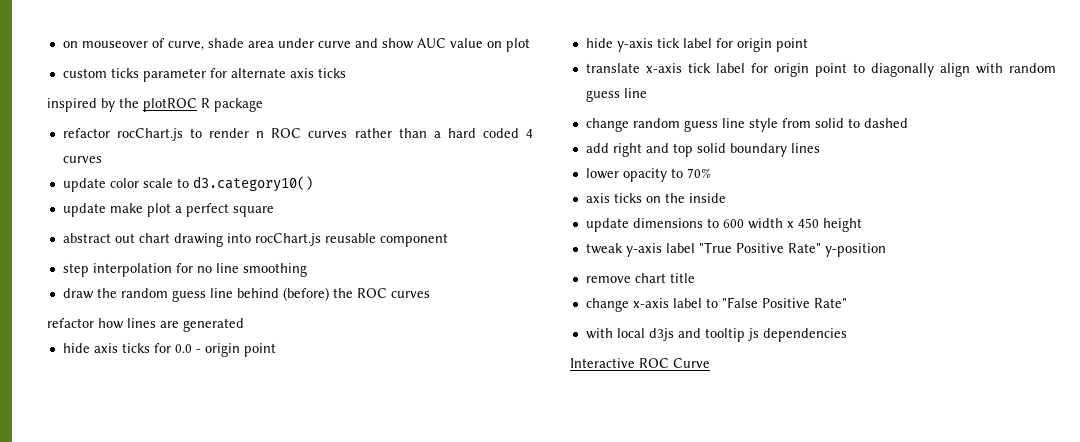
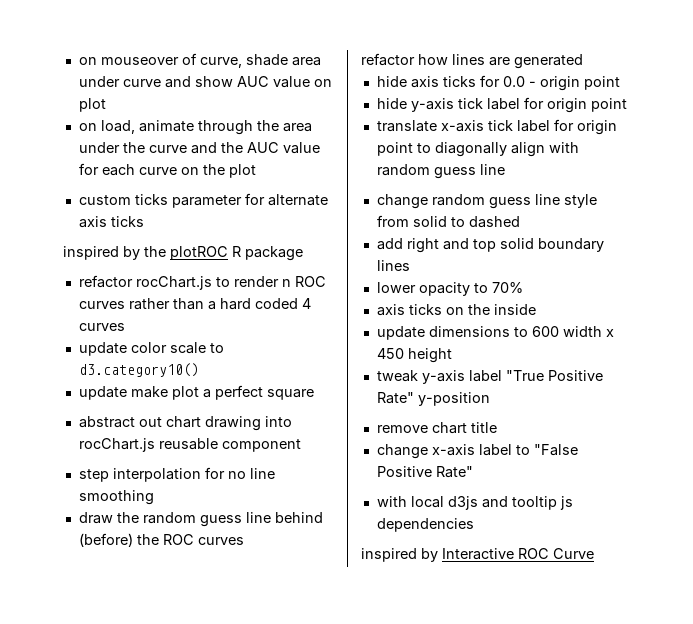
(530, 45) none -> [78,120,312,135] [78,142,320,154] [78,163,256,178] // on load, animate through the area under the curve and the AUC value for each curve on the plot
(847, 335) none -> [361,548,438,562] inspired by

